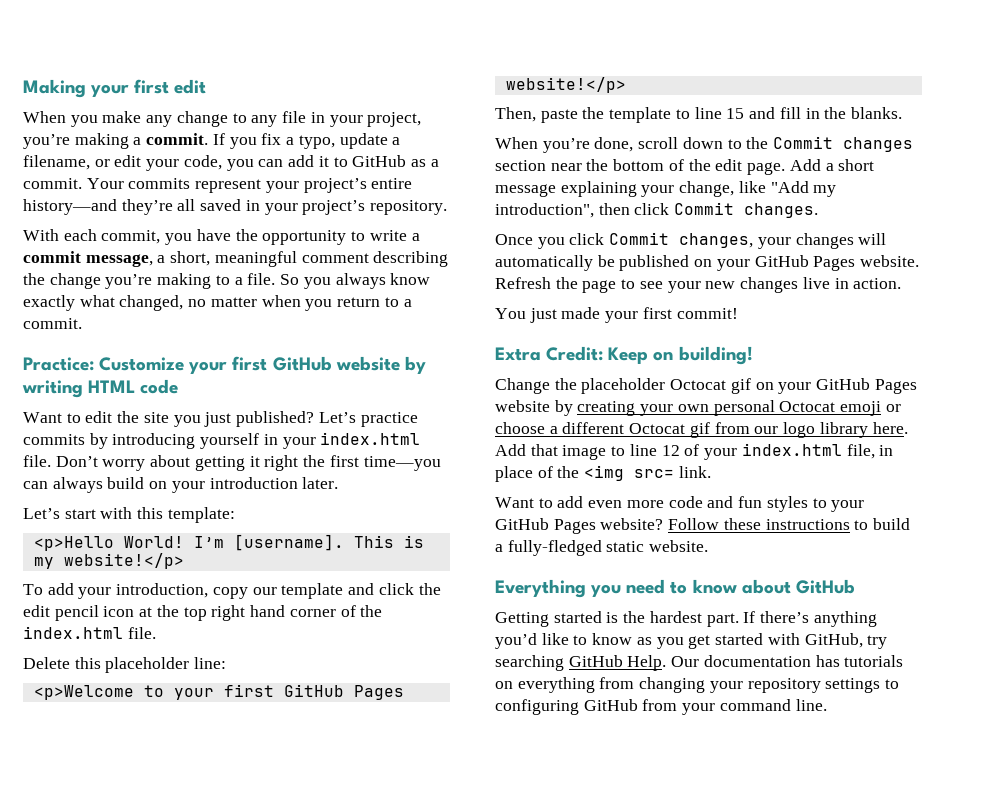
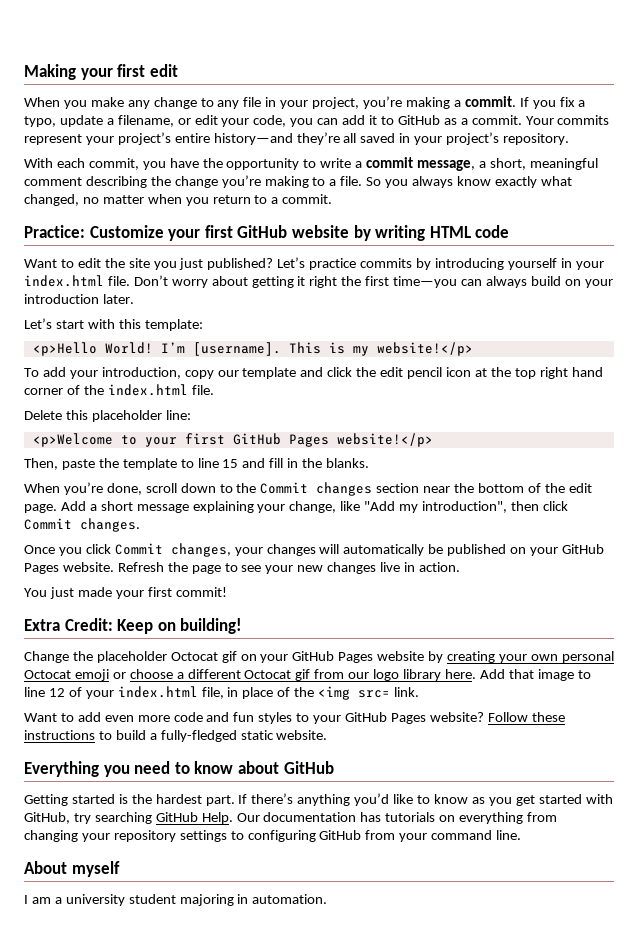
(827, 705) none -> [24,861,120,877] [24,894,328,906] // About myself // I am a university student majoring in automation.

